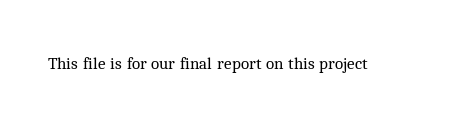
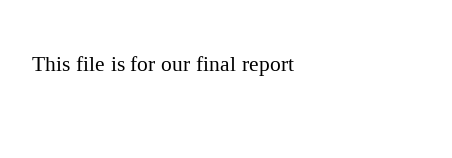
[266,57,369,73] on this project -> (294, 67) none

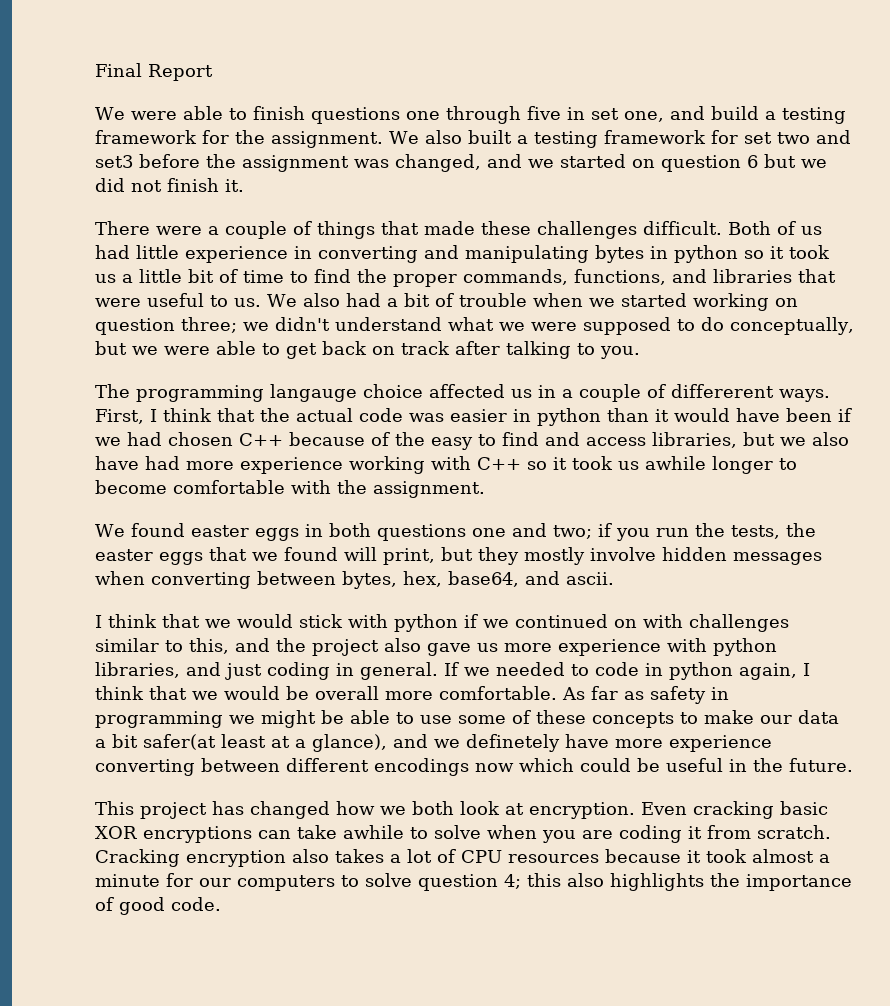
[32,56,294,76] This file is for our final report -> [95,63,213,81] [95,106,846,124] [95,130,851,148] [95,154,827,172] [95,178,244,192] [95,221,822,239] [95,245,830,263] [95,269,836,287] [95,293,798,311] [95,317,854,335] [95,341,640,359] [95,384,830,402] [95,408,852,426] [95,432,849,450] [95,456,797,474] [95,480,485,498] [95,523,816,541] [95,547,822,565] [95,571,614,589] [95,614,789,632] [95,638,777,656] [95,662,810,680] [95,686,729,704] [95,710,839,728] [95,734,772,752] [95,758,853,776] [95,801,828,819] [95,825,831,843] [95,849,830,867] [95,873,852,891] [95,897,221,915] Final Report // We were able to finish questions one through five in set one, and build a testing framework for the assignment. We also built a testing framework for set two and set3 before the assignment was changed, and we started on question 6 but we did not finish it. // There were a couple of things that made these challenges difficult. Both of us had little experience in converting and manipulating bytes in python so it took us a little bit of time to find the proper commands, functions, and libraries that were useful to us. We also had a bit of trouble when we started working on question three; we didn't understand what we were supposed to do conceptually, but we were able to get back on track after talking to you. // The programming langauge choice affected us in a couple of differerent ways. First, I think that the actual code was easier in python than it would have been if we had chosen C++ because of the easy to find and access libraries, but we also have had more experience working with C++ so it took us awhile longer to become comfortable with the assignment. // We found easter eggs in both questions one and two; if you run the tests, the easter eggs that we found will print, but they mostly involve hidden messages when converting between bytes, hex, base64, and ascii. // I think that we would stick with python if we continued on with challenges similar to this, and the project also gave us more experience with python libraries, and just coding in general. If we needed to code in python again, I think that we would be overall more comfortable. As far as safety in programming we might be able to use some of these concepts to make our data a bit safer(at least at a glance), and we definetely have more experience converting between different encodings now which could be useful in the future. // This project has changed how we both look at encryption. Even cracking basic XOR encryptions can take awhile to solve when you are coding it from scratch. Cracking encryption also takes a lot of CPU resources because it took almost a minute for our computers to solve question 4; this also highlights the importance of good code.

